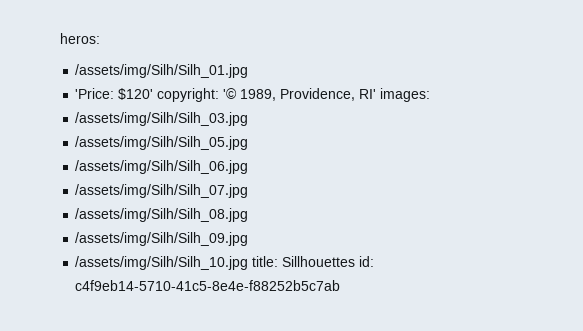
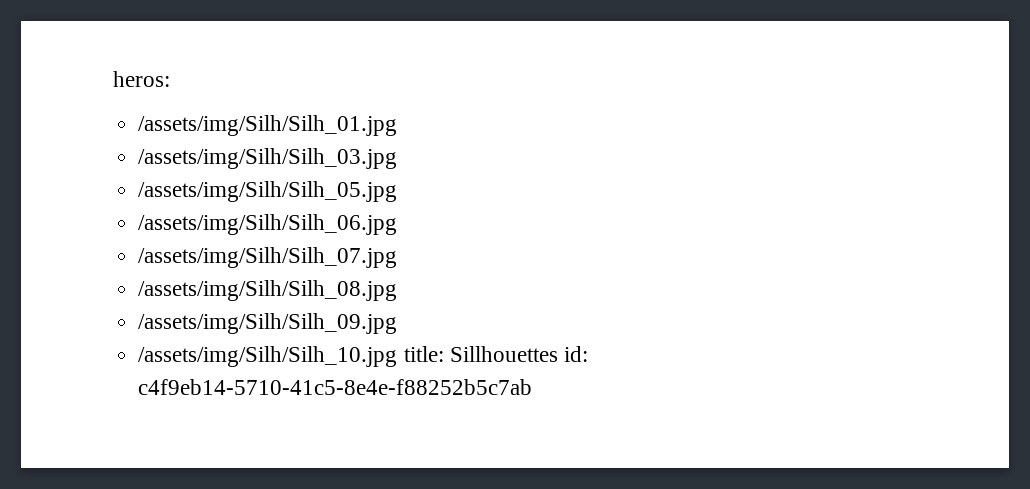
[75,88,431,102] // 'Price: $120' copyright: '© 1989, Providence, RI' images: -> (398, 125) none

